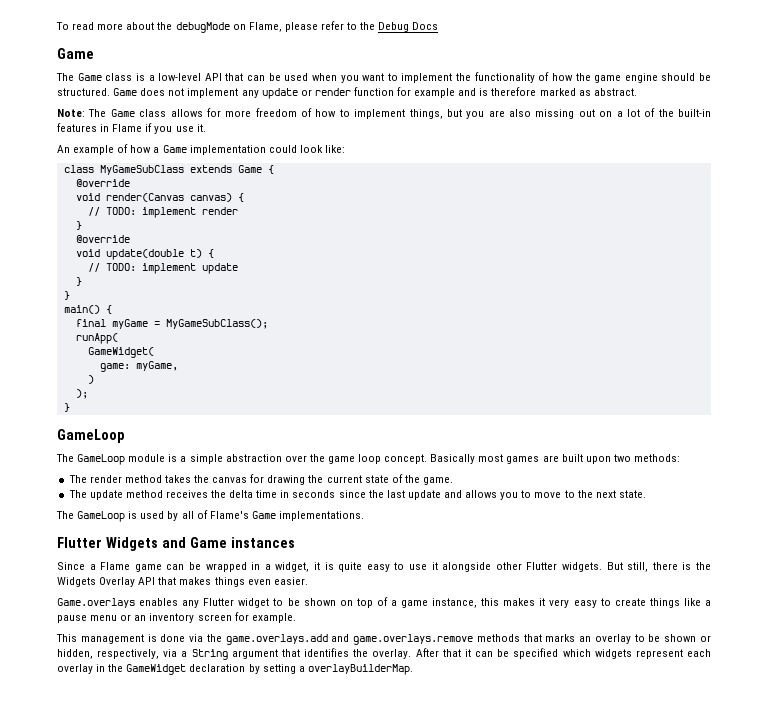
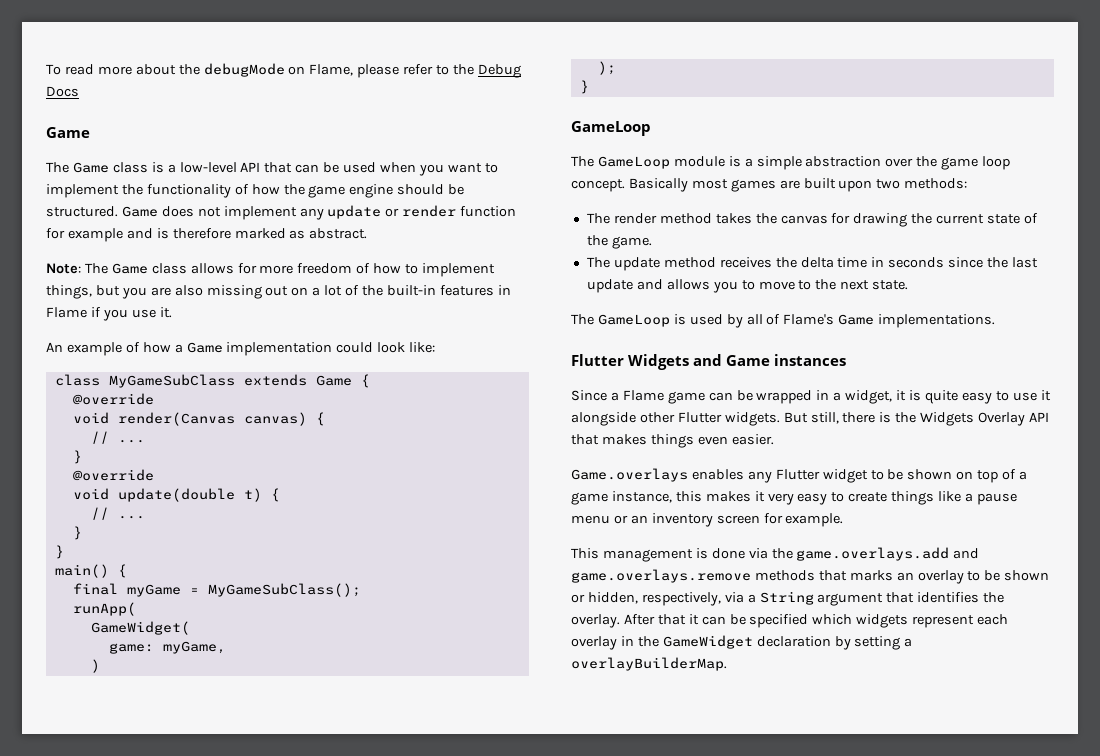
[105,207,238,218] TODO: implement render -> [117,440,145,443] ...
[105,263,238,274] TODO: implement update -> [117,516,145,519] ...

